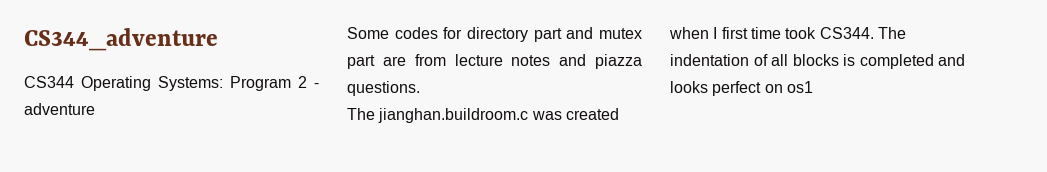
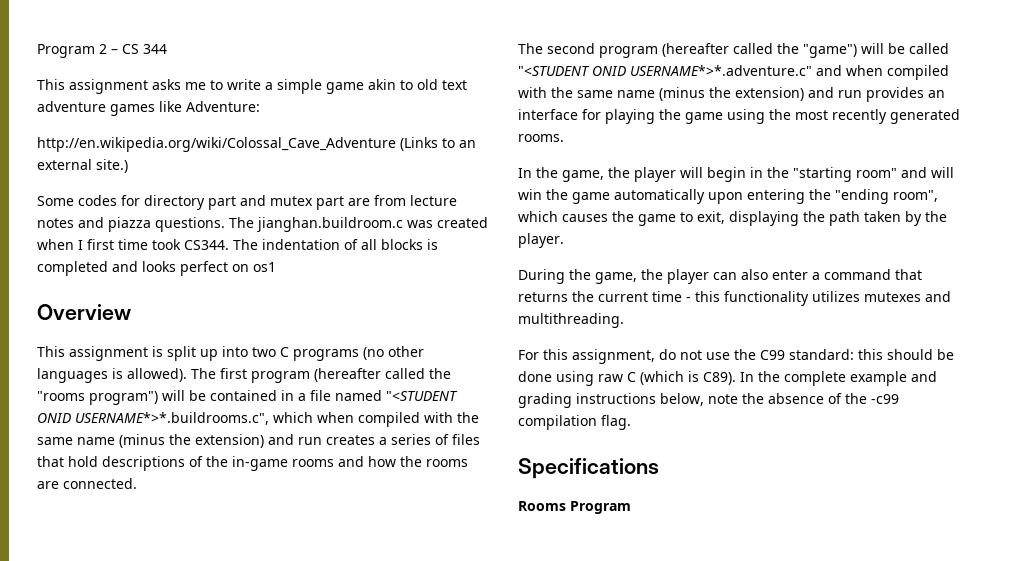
[24,28,218,51] [24,76,319,91] [24,103,95,115] CS344_adventure // CS344 Operating Systems: Program 2 - adventure -> [37,44,167,58] [37,79,467,94] [37,101,260,116] [37,137,476,152] [37,159,128,173] Program 2 – CS 344 // This assignment asks me to write a simple game akin to old text adventure games like Adventure: // http://en.wikipedia.org/wiki/Colossal_Cave_Adventure (Links to an external site.)
(420, 88) // -> (225, 224) none
(813, 87) none -> [37,304,131,320] [37,346,424,361] [37,368,451,383] [37,390,458,405] [37,412,479,427] [37,434,480,448] [37,456,468,471] [37,478,137,489] [518,43,949,58] [518,65,949,80] [518,87,945,102] [518,109,960,124] [518,134,564,142] [518,167,954,182] [518,189,938,204] [518,211,947,226] [518,233,564,248] [518,269,922,284] [518,291,951,306] [518,313,624,328] [518,349,954,364] [518,371,937,386] [518,393,899,408] [518,415,631,430] [518,458,659,479] [518,501,631,514] // Overview // This assignment is split up into two C programs (no other languages is allowed). The first program (hereafter called the "rooms program") will be contained in a file named "<STUDENT ONID USERNAME*>*.buildrooms.c", which when compiled with the same name (minus the extension) and run creates a series of files that hold descriptions of the in-game rooms and how the rooms are connected. // The second program (hereafter called the "game") will be called "<STUDENT ONID USERNAME*>*.adventure.c" and when compiled with the same name (minus the extension) and run provides an interface for playing the game using the most recently generated rooms. // In the game, the player will begin in the "starting room" and will win the game automatically upon entering the "ending room", which causes the game to exit, displaying the path taken by the player. // During the game, the player can also enter a command that returns the current time - this functionality utilizes mutexes and multithreading. // For this assignment, do not use the C99 standard: this should be done using raw C (which is C89). In the complete example and grading instructions below, note the absence of the -c99 compilation flag. // Specifications // Rooms Program

